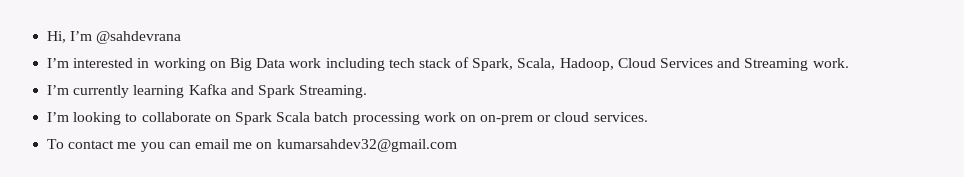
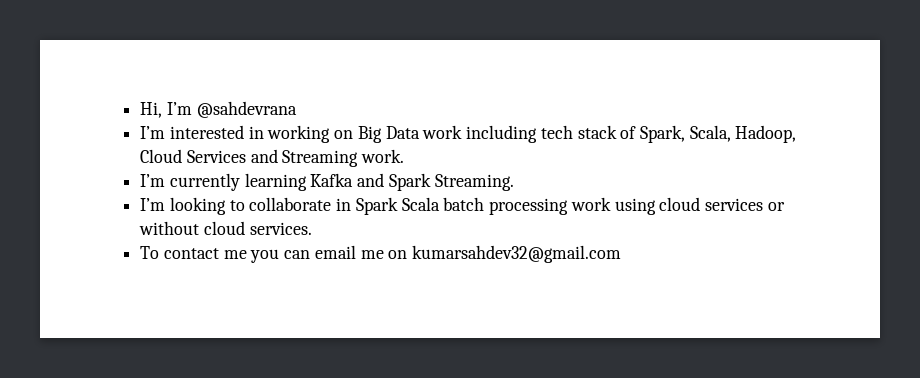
[214,115,231,122] on -> [336,198,352,211] in
[459,115,552,125] on on-prem or -> [614,197,785,215] [139,221,200,235] using cloud services or without

